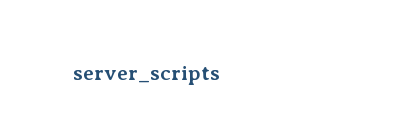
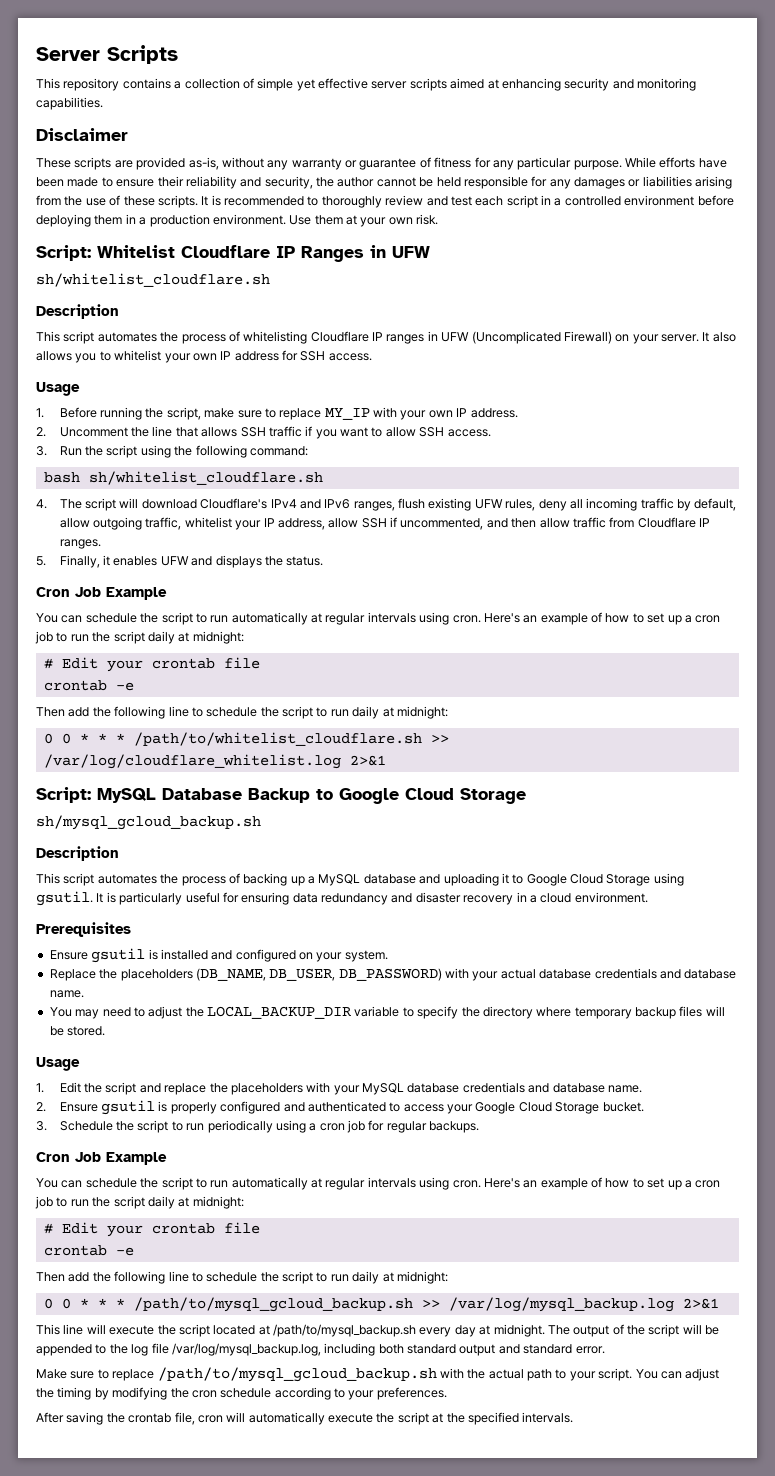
[73,66,220,85] server_scripts -> [36,45,178,64] [36,78,696,91] [36,97,103,110] [36,128,128,141] [36,157,727,170] [36,176,733,189] [36,195,734,208] [36,214,439,227] [36,245,430,262] [36,273,270,287] [36,304,119,319] [36,331,736,344] [36,350,372,363] [36,382,80,396] [36,407,518,420] [36,426,491,439] [36,445,308,458] [43,471,323,485] [36,498,737,511] [59,517,711,530] [59,539,101,549] [36,555,324,568] [36,587,167,600] [36,612,721,625] [35,631,244,644] [43,657,260,672] [43,680,134,691] [36,706,448,719] [43,732,449,746] [43,754,386,769] [36,787,526,804] [36,815,261,830] [36,846,119,861] [36,873,684,886] [36,891,648,906] [36,922,131,937] [49,948,388,963] [49,968,737,981] [49,990,84,998] [49,1006,725,1019] [49,1026,106,1036] [36,1057,80,1071] [36,1082,642,1095] [36,1100,644,1115] [36,1120,480,1133] [36,1152,167,1165] [36,1177,721,1190] [35,1196,244,1209] [43,1222,260,1237] [43,1245,134,1256] [36,1271,448,1284] [43,1297,719,1312] [36,1324,720,1337] [36,1343,605,1356] [36,1367,720,1382] [36,1387,447,1400] [36,1412,574,1425] Server Scripts // This repository contains a collection of simple yet effective server scripts aimed at enhancing security and monitoring capabilities. // Disclaimer // These scripts are provided as-is, without any warranty or guarantee of fitness for any particular purpose. While efforts have been made to ensure their reliability and security, the author cannot be held responsible for any damages or liabilities arising from the use of these scripts. It is recommended to thoroughly review and test each script in a controlled environment before deploying them in a production environment. Use them at your own risk. // Script: Whitelist Cloudflare IP Ranges in UFW // sh/whitelist_cloudflare.sh // Description // This script automates the process of whitelisting Cloudflare IP ranges in UFW (Uncomplicated Firewall) on your server. It also allows you to whitelist your own IP address for SSH access. // Usage // 1. Before running the script, make sure to replace MY_IP with your own IP address. // 2. Uncomment the line that allows SSH traffic if you want to allow SSH access. // 3. Run the script using the following command: // bash sh/whitelist_cloudflare.sh // 4. The script will download Cloudflare's IPv4 and IPv6 ranges, flush existing UFW rules, deny all incoming traffic by default, allow outgoing traffic, whitelist your IP address, allow SSH if uncommented, and then allow traffic from Cloudflare IP ranges. // 5. Finally, it enables UFW and displays the status. // Cron Job Example // You can schedule the script to run automatically at regular intervals using cron. Here's an example of how to set up a cron job to run the script daily at midnight: // # Edit your crontab file // crontab -e // Then add the following line to schedule the script to run daily at midnight: // 0 0 * * * /path/to/whitelist_cloudflare.sh >> /var/log/cloudflare_whitelist.log 2>&1 // Script: MySQL Database Backup to Google Cloud Storage // sh/mysql_gcloud_backup.sh // Description // This script automates the process of backing up a MySQL database and uploading it to Google Cloud Storage using gsutil. It is particularly useful for ensuring data redundancy and disaster recovery in a cloud environment. // Prerequisites // Ensure gsutil is installed and configured on your system. // Replace the placeholders (DB_NAME, DB_USER, DB_PASSWORD) with your actual database credentials and database name. // You may need to adjust the LOCAL_BACKUP_DIR variable to specify the directory where temporary backup files will be stored. // Usage // 1. Edit the script and replace the placeholders with your MySQL database credentials and database name. // 2. Ensure gsutil is properly configured and authenticated to access your Google Cloud Storage bucket. // 3. Schedule the script to run periodically using a cron job for regular backups. // Cron Job Example // You can schedule the script to run automatically at regular intervals using cron. Here's an example of how to set up a cron job to run the script daily at midnight: // # Edit your crontab file // crontab -e // Then add the following line to schedule the script to run daily at midnight: // 0 0 * * * /path/to/mysql_gcloud_backup.sh >> /var/log/mysql_backup.log 2>&1 // This line will execute the script located at /path/to/mysql_backup.sh every day at midnight. The output of the script will be appended to the log file /var/log/mysql_backup.log, including both standard output and standard error. // Make sure to replace /path/to/mysql_gcloud_backup.sh with the actual path to your script. You can adjust the timing by modifying the cron schedule according to your preferences. // After saving the crontab file, cron will automatically execute the script at the specified intervals.

